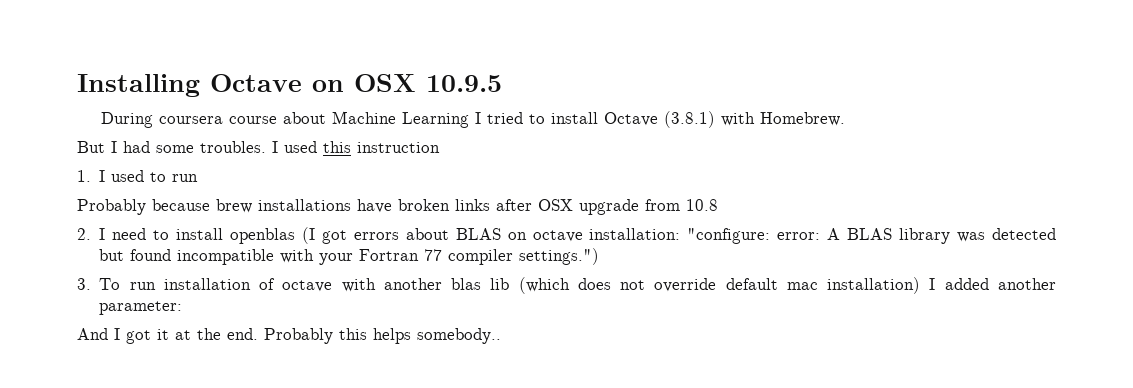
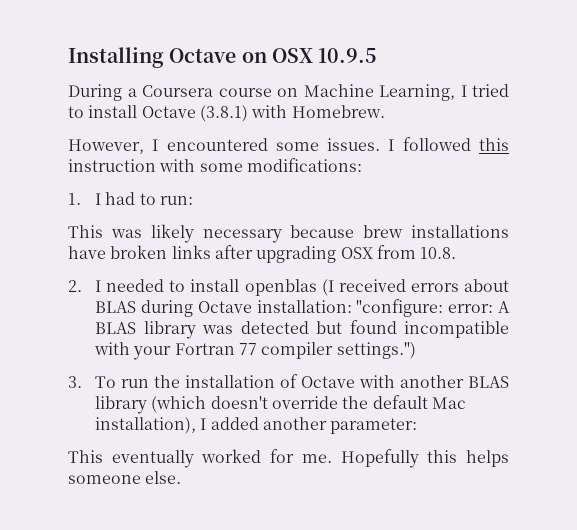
[159,111,470,128] coursera course about Machine Learning -> [127,84,455,101] a Coursera course on Machine Learning,
[77,141,317,153] But I had some troubles. I used -> [68,137,471,154] However, I encountered some issues. I followed
(440, 147) none -> [159,158,362,172] with some modifications:
[111,170,199,182] [77,199,146,215] used to run // Probably -> [105,192,194,205] [68,224,282,243] had to run: // This was likely necessary
[538,199,718,215] OSX upgrade from 10.8 -> [256,245,457,263] upgrading OSX from 10.8.
[112,228,147,240] need -> [106,279,165,292] needed
[321,230,347,244] got -> [338,279,406,292] received
[507,230,583,242] on octave -> [140,300,252,317] during Octave
(156, 286) none -> [154,375,181,388] the
[282,280,333,292] octave -> [301,376,356,388] Octave
[451,277,1057,294] [99,301,183,315] [77,328,501,344] blas lib (which does not override default mac installation) I added another parameter: // And I got it at the end. Probably this helps somebody.. -> [468,376,509,388] [95,395,467,414] [95,417,418,434] [68,449,510,468] [68,471,182,484] BLAS library (which doesn't override the default Mac installation), I added another parameter: // This eventually worked for me. Hopefully this helps someone else.

